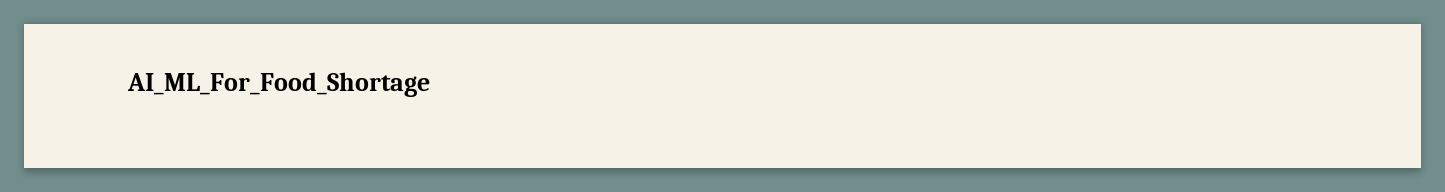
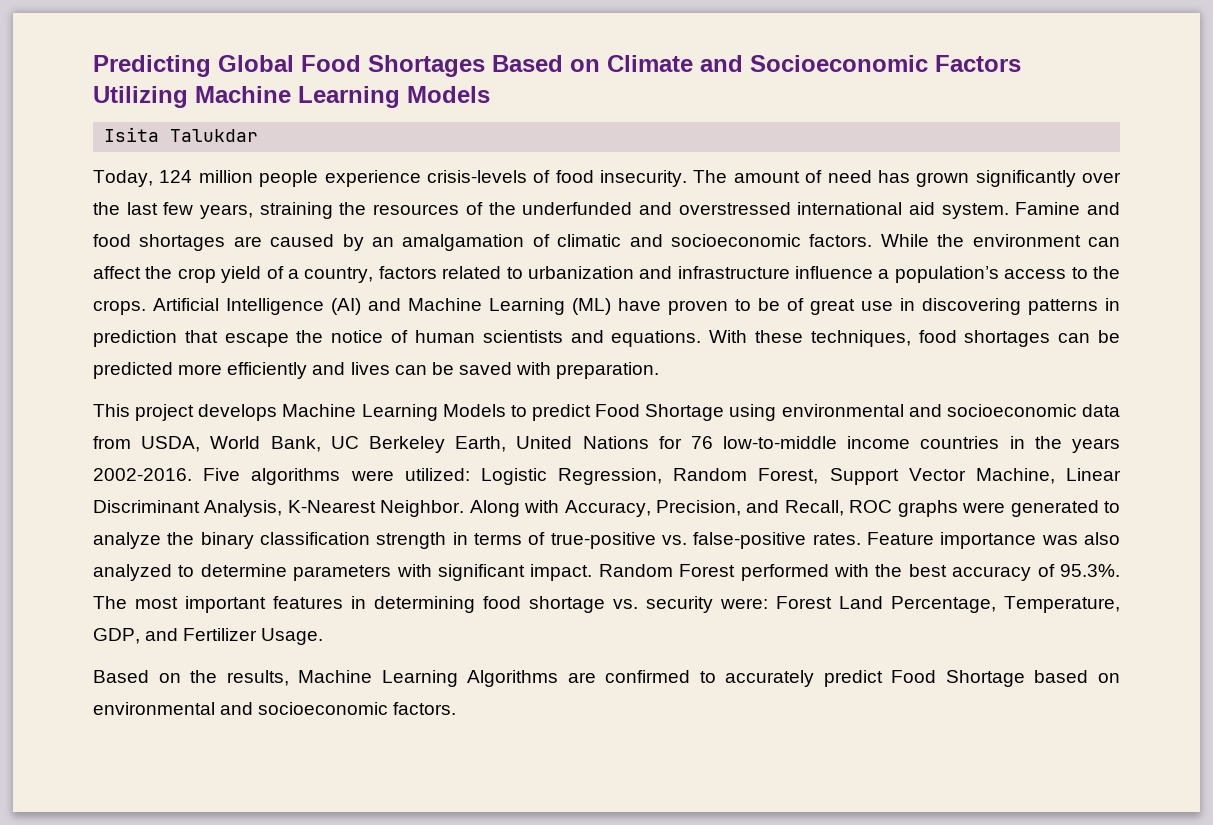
[127,72,430,97] AI_ML_For_Food_Shortage -> [93,55,1021,77] [93,86,490,108] [104,127,259,142] [93,170,1121,187] [93,202,1120,219] [93,234,1120,251] [93,266,1121,283] [93,298,1120,315] [93,330,1120,347] [93,362,660,379] [93,404,1120,421] [93,436,1120,453] [93,468,1121,485] [93,500,1121,517] [93,532,1120,549] [93,564,1120,581] [93,596,1120,613] [93,628,324,645] [93,670,1120,687] [93,702,457,715] Predicting Global Food Shortages Based on Climate and Socioeconomic Factors Utilizing Machine Learning Models // Isita Talukdar // Today, 124 million people experience crisis-levels of food insecurity. The amount of need has grown significantly over the last few years, straining the resources of the underfunded and overstressed international aid system. Famine and food shortages are caused by an amalgamation of climatic and socioeconomic factors. While the environment can affect the crop yield of a country, factors related to urbanization and infrastructure influence a population’s access to the crops. Artificial Intelligence (AI) and Machine Learning (ML) have proven to be of great use in discovering patterns in prediction that escape the notice of human scientists and equations. With these techniques, food shortages can be predicted more efficiently and lives can be saved with preparation. // This project develops Machine Learning Models to predict Food Shortage using environmental and socioeconomic data from USDA, World Bank, UC Berkeley Earth, United Nations for 76 low-to-middle income countries in the years 2002-2016. Five algorithms were utilized: Logistic Regression, Random Forest, Support Vector Machine, Linear Discriminant Analysis, K-Nearest Neighbor. Along with Accuracy, Precision, and Recall, ROC graphs were generated to analyze the binary classification strength in terms of true-positive vs. false-positive rates. Feature importance was also analyzed to determine parameters with significant impact. Random Forest performed with the best accuracy of 95.3%. The most important features in determining food shortage vs. security were: Forest Land Percentage, Temperature, GDP, and Fertilizer Usage. // Based on the results, Machine Learning Algorithms are confirmed to accurately predict Food Shortage based on environmental and socioeconomic factors.

